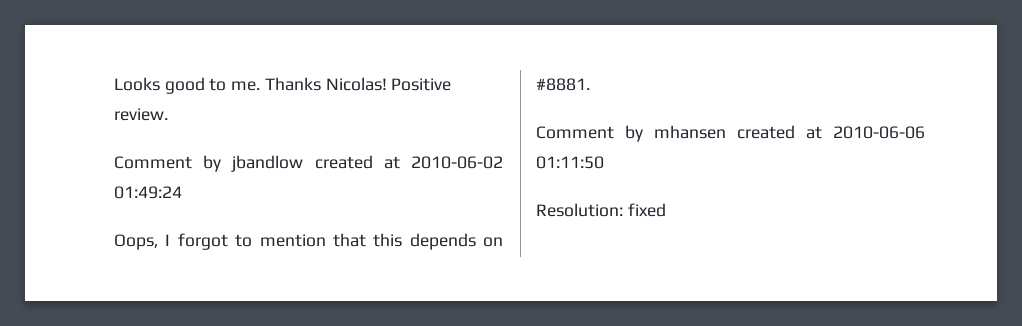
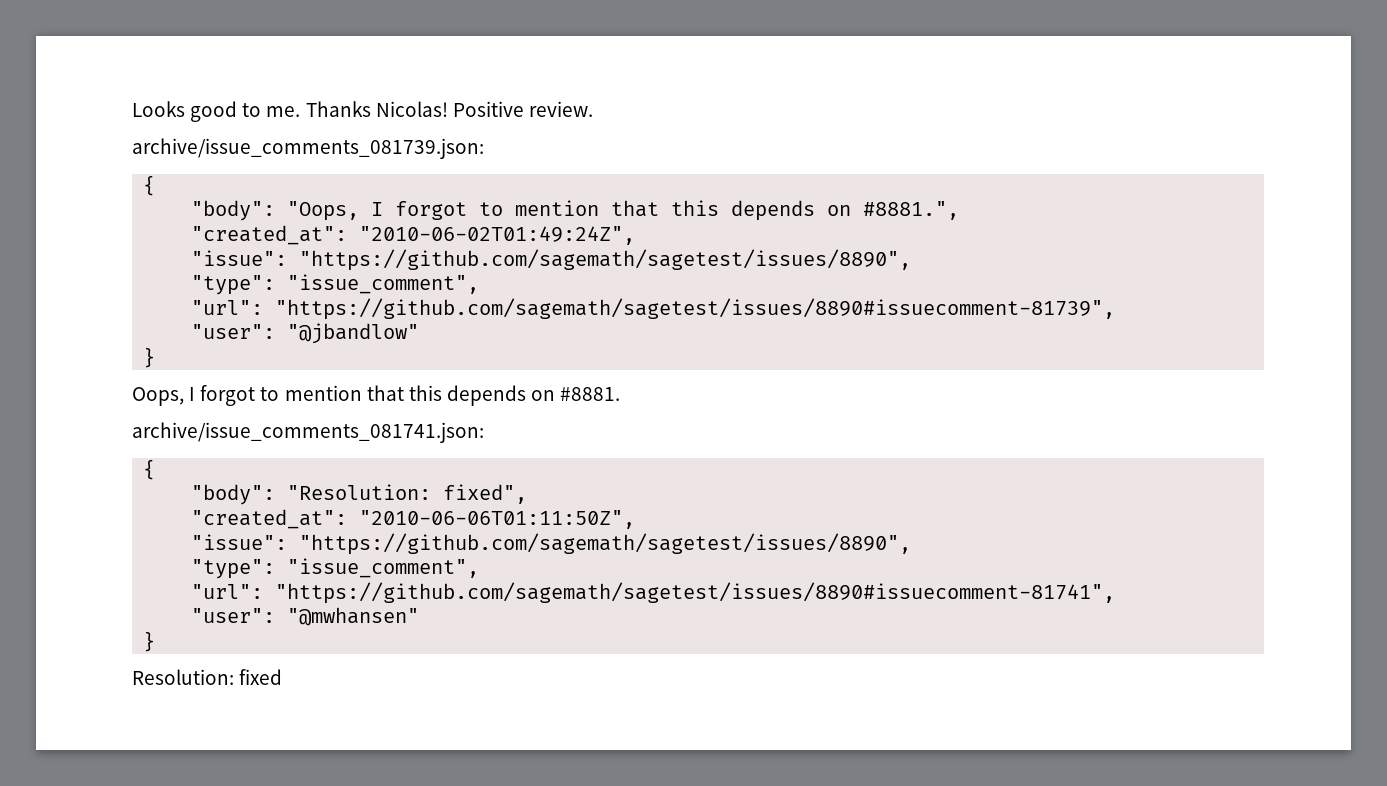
[114,155,503,172] [114,186,182,199] Comment by jbandlow created at 2010-06-02 01:49:24 -> [132,138,484,159] [143,175,156,196] [191,200,960,221] [191,225,636,245] [191,249,912,271] [191,274,480,295] [191,298,1116,320] [191,323,420,344] [143,347,156,368] archive/issue_comments_081739.json: // { // "body": "Oops, I forgot to mention that this depends on #8881.", // "created_at": "2010-06-02T01:49:24Z", // "issue": "https://github.com/sagemath/sagetest/issues/8890", // "type": "issue_comment", // "url": "https://github.com/sagemath/sagetest/issues/8890#issuecomment-81739", // "user": "@jbandlow" // }
[536,125,925,142] [536,156,604,169] Comment by mhansen created at 2010-06-06 01:11:50 -> [132,422,484,443] [143,459,156,480] [191,484,528,505] [191,509,636,529] [191,533,912,555] [191,558,480,579] [191,582,1116,604] [191,607,420,626] [143,631,156,652] archive/issue_comments_081741.json: // { // "body": "Resolution: fixed", // "created_at": "2010-06-06T01:11:50Z", // "issue": "https://github.com/sagemath/sagetest/issues/8890", // "type": "issue_comment", // "url": "https://github.com/sagemath/sagetest/issues/8890#issuecomment-81741", // "user": "@mwhansen" // }

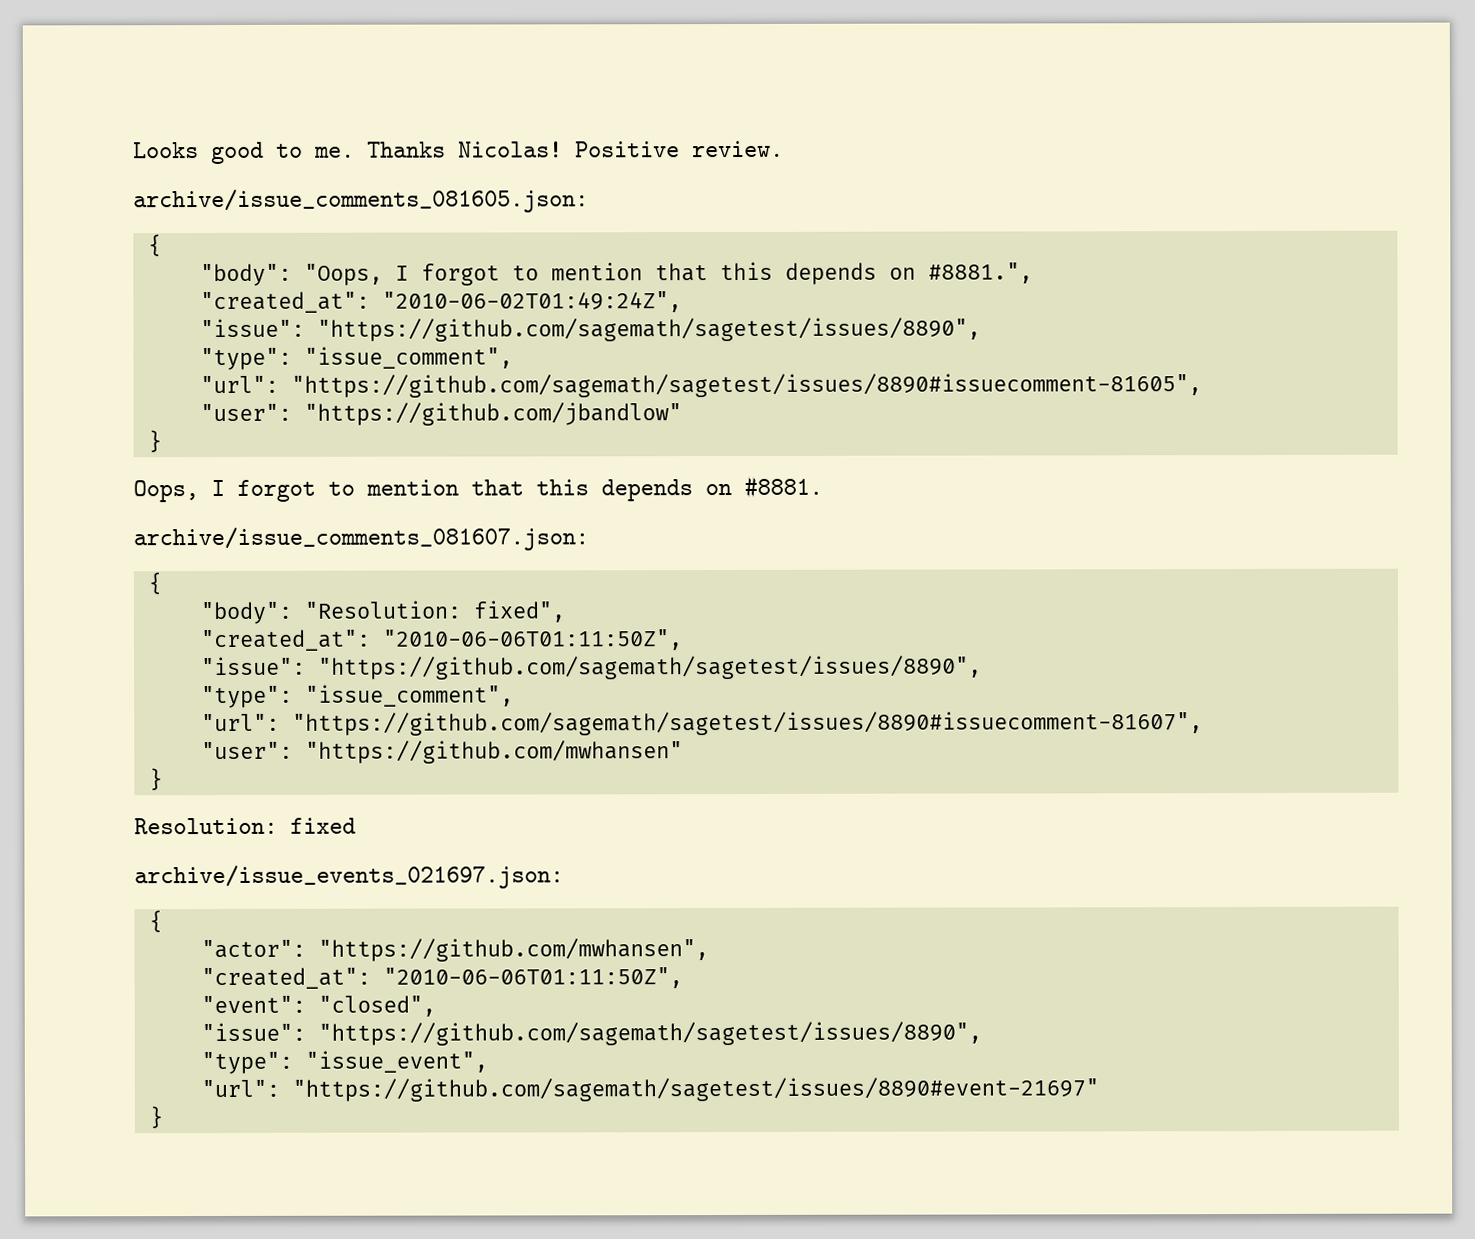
[132,138,484,159] archive/issue_comments_081739.json: -> [133,188,589,214] archive/issue_comments_081605.json:
[275,298,1116,320] [191,323,420,344] "https://github.com/sagemath/sagetest/issues/8890#issuecomment-81739", // "user": "@jbandlow" -> [290,373,1202,398] [199,402,682,426] "https://github.com/sagemath/sagetest/issues/8890#issuecomment-81605", // "user": "https://github.com/jbandlow"
[132,422,484,443] archive/issue_comments_081741.json: -> [133,526,589,552] archive/issue_comments_081607.json:
[275,582,1116,604] [191,607,420,626] "https://github.com/sagemath/sagetest/issues/8890#issuecomment-81741", // "user": "@mwhansen" -> [291,711,1203,736] [200,740,683,764] "https://github.com/sagemath/sagetest/issues/8890#issuecomment-81607", // "user": "https://github.com/mwhansen"
(283, 677) none -> [134,864,564,890] [148,910,163,933] [200,938,709,962] [200,967,683,990] [200,995,436,1017] [200,1021,982,1046] [200,1050,488,1075] [200,1077,1099,1102] [148,1106,163,1129] // archive/issue_events_021697.json: // { // "actor": "https://github.com/mwhansen", // "created_at": "2010-06-06T01:11:50Z", // "event": "closed", // "issue": "https://github.com/sagemath/sagetest/issues/8890", // "type": "issue_event", // "url": "https://github.com/sagemath/sagetest/issues/8890#event-21697" // }

